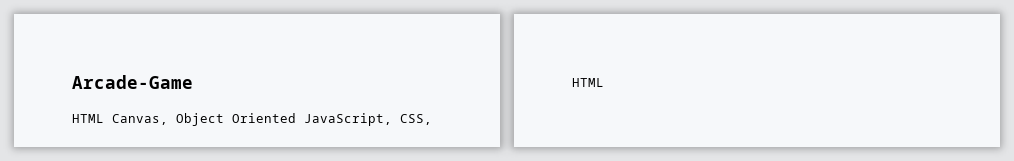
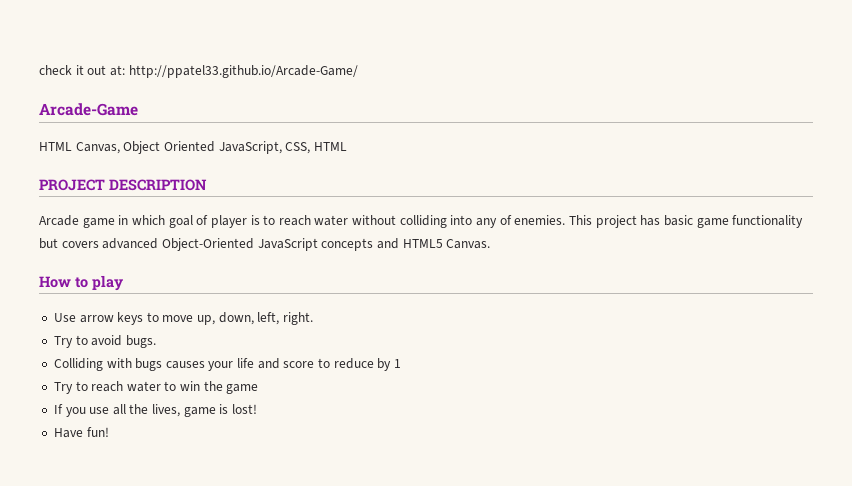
(72, 82) none -> [39,65,358,78] check it out at: http://ppatel33.github.io/Arcade-Game/ //
(604, 82) none -> [39,179,207,191] [39,215,804,228] [39,238,491,251] [39,275,123,291] [53,312,314,325] [53,335,156,348] [53,358,401,371] [53,381,259,394] [53,404,258,417] [53,427,109,438] // PROJECT DESCRIPTION // Arcade game in which goal of player is to reach water without colliding into any of enemies. This project has basic game functionality but covers advanced Object-Oriented JavaScript concepts and HTML5 Canvas. // How to play // Use arrow keys to move up, down, left, right. // Try to avoid bugs. // Colliding with bugs causes your life and score to reduce by 1 // Try to reach water to win the game // If you use all the lives, game is lost! // Have fun!

